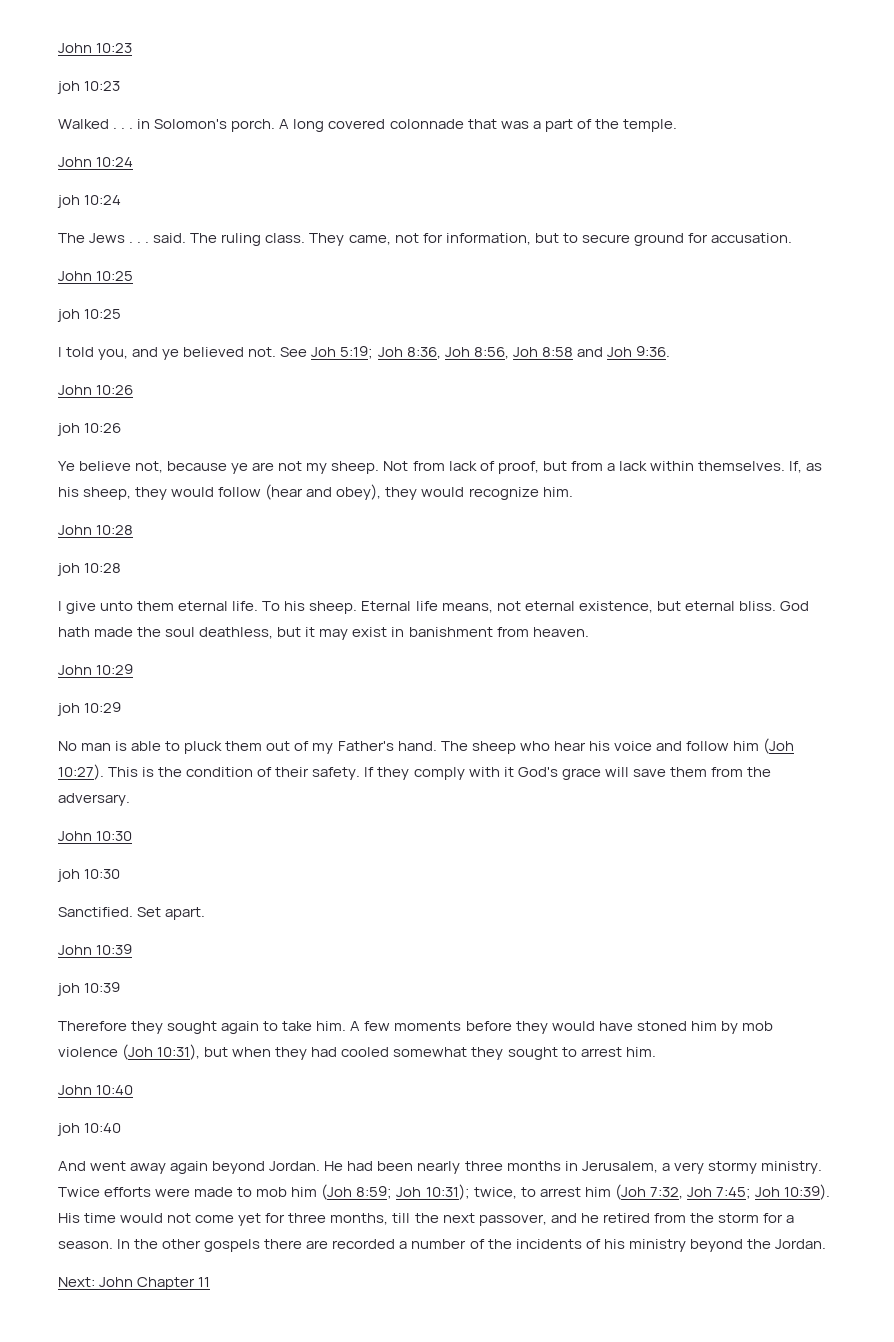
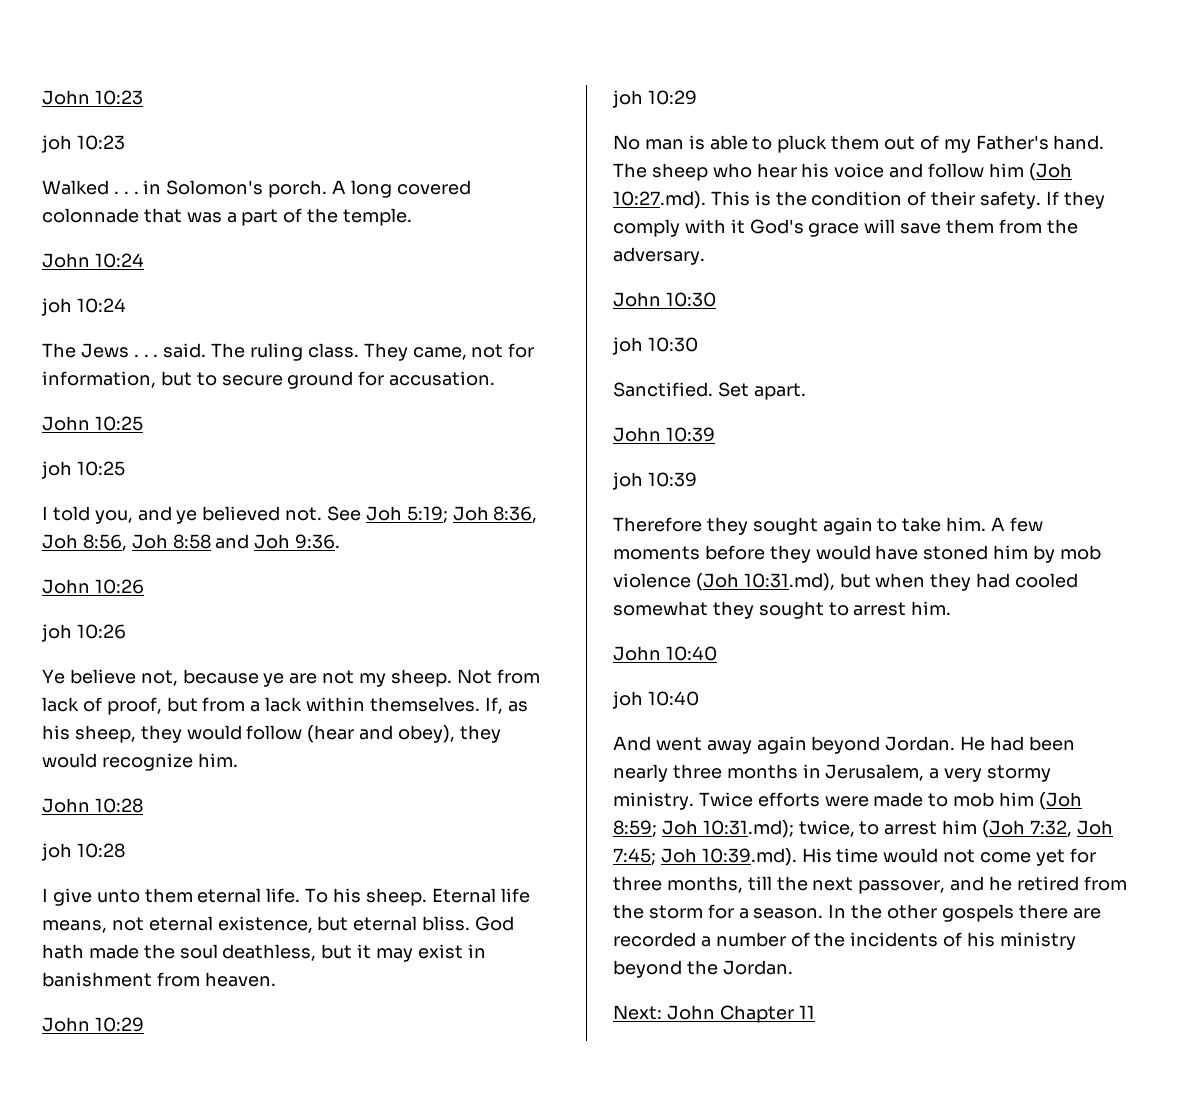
[58,764,104,780] 10:27). -> [613,191,706,209] 10:27.md).
[157,1044,201,1060] 10:31), -> [743,573,835,591] 10:31.md),
[425,1184,470,1200] 10:31); -> [702,820,794,838] 10:31.md);
[783,1184,830,1200] 10:39). -> [701,848,797,866] 10:39.md).

